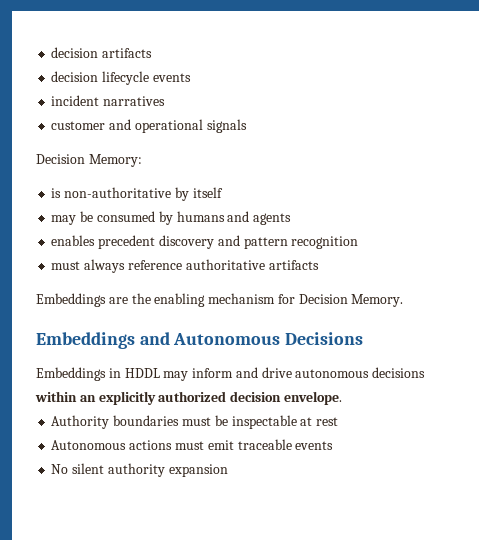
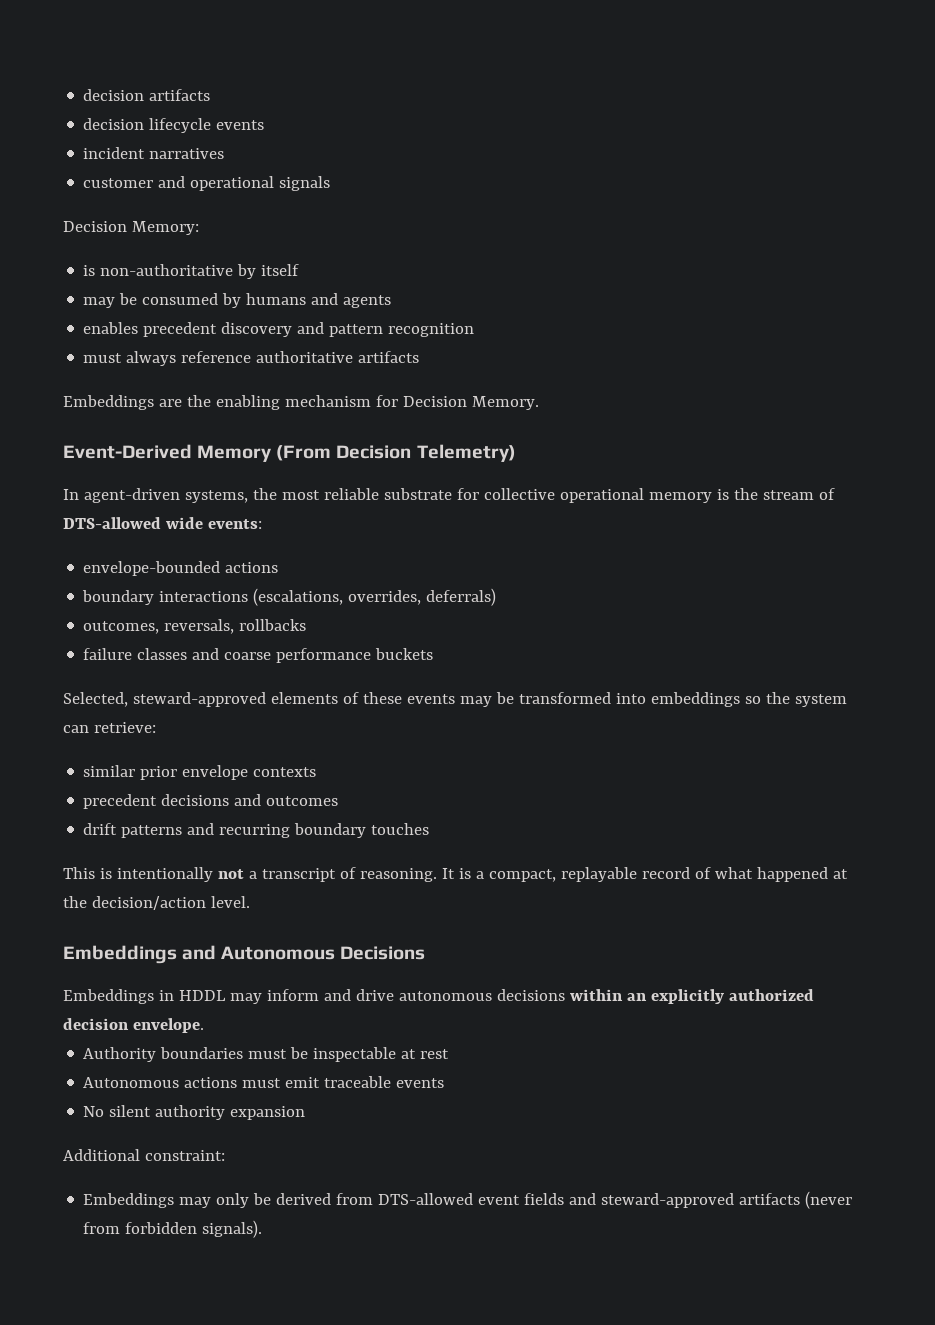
(404, 300) none -> [63,444,516,462] [63,488,835,503] [63,517,262,529] [83,561,279,576] [82,588,497,606] [83,619,307,634] [83,648,434,663] [63,692,847,707] [63,722,156,733] [83,765,317,780] [83,794,339,809] [83,823,430,838] [63,867,848,882] [63,896,250,910] // Event-Derived Memory (From Decision Telemetry) // In agent-driven systems, the most reliable substrate for collective operational memory is the stream of DTS-allowed wide events: // envelope-bounded actions // boundary interactions (escalations, overrides, deferrals) // outcomes, reversals, rollbacks // failure classes and coarse performance buckets // Selected, steward-approved elements of these events may be transformed into embeddings so the system can retrieve: // similar prior envelope contexts // precedent decisions and outcomes // drift patterns and recurring boundary touches // This is intentionally not a transcript of reasoning. It is a compact, replayable record of what happened at the decision/action level.
(228, 470) none -> [63,1149,225,1161] [83,1191,853,1209] [83,1220,263,1238] // Additional constraint: // Embeddings may only be derived from DTS-allowed event fields and steward-approved artifacts (never from forbidden signals).

